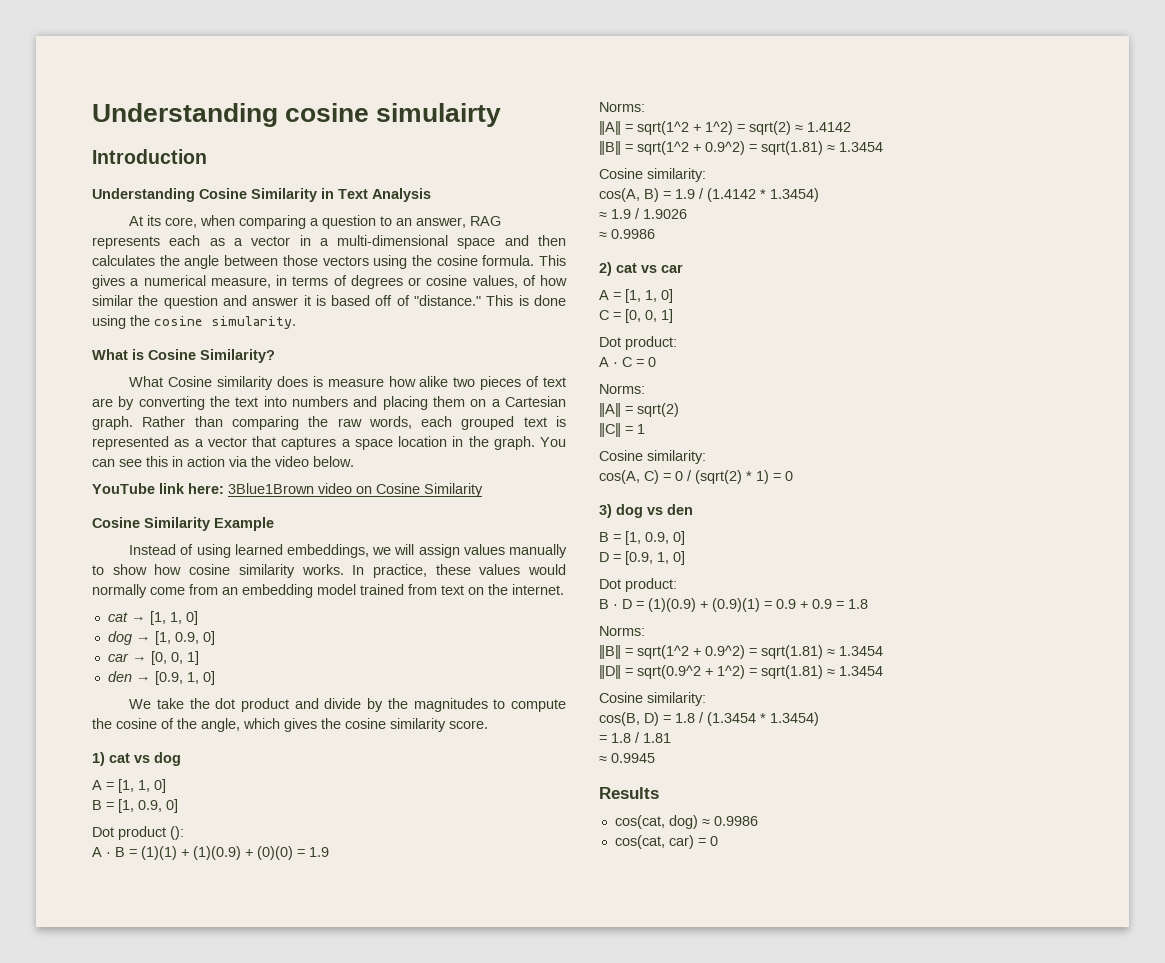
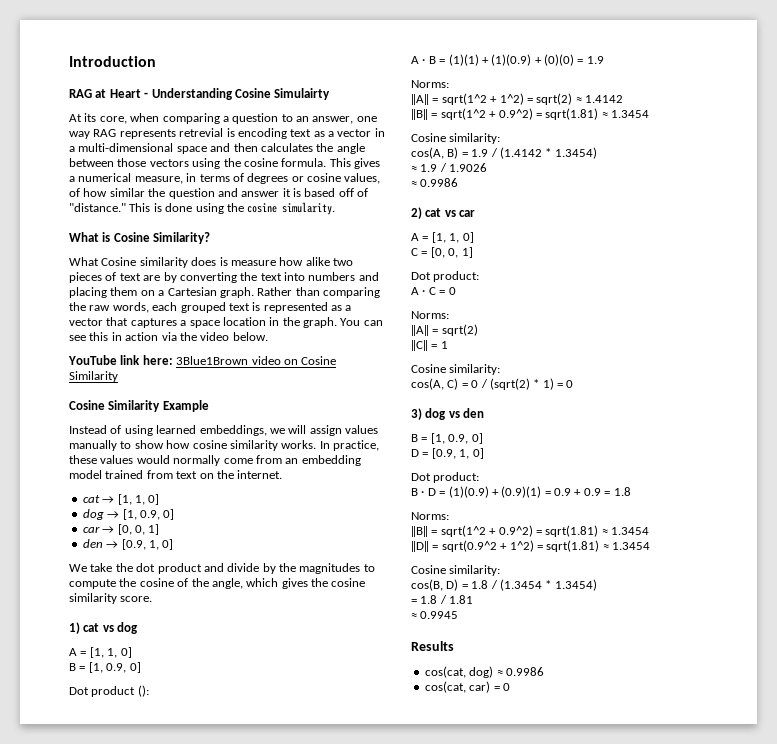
[92,103,502,127] [92,149,207,164] [92,188,431,202] Understanding cosine simulairty // Introduction // Understanding Cosine Similarity in Text Analysis -> [69,56,156,67] [69,88,331,100] Introduction // RAG at Heart - Understanding Cosine Simulairty
[470,216,502,226] [92,235,201,249] RAG represents each -> [356,116,377,122] [69,128,312,139] one way RAG represents retrevial is encoding text

